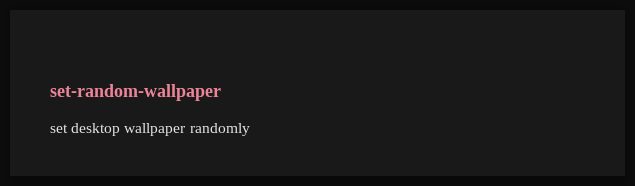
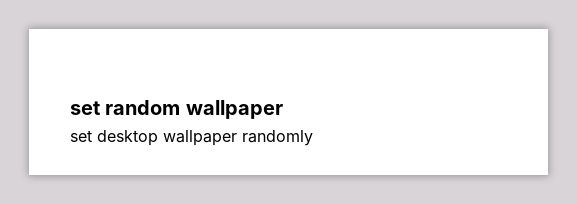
[50,84,221,101] set-random-wallpaper -> [70,100,283,119] set random wallpaper

